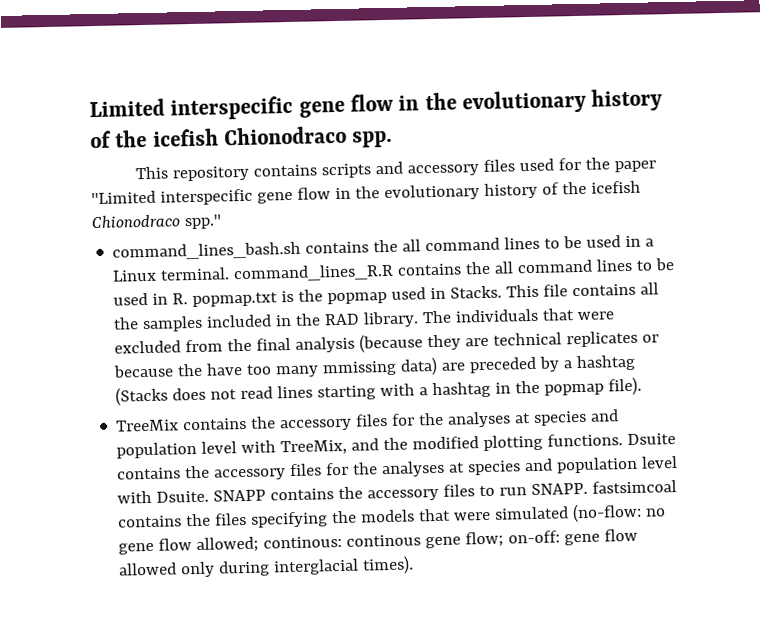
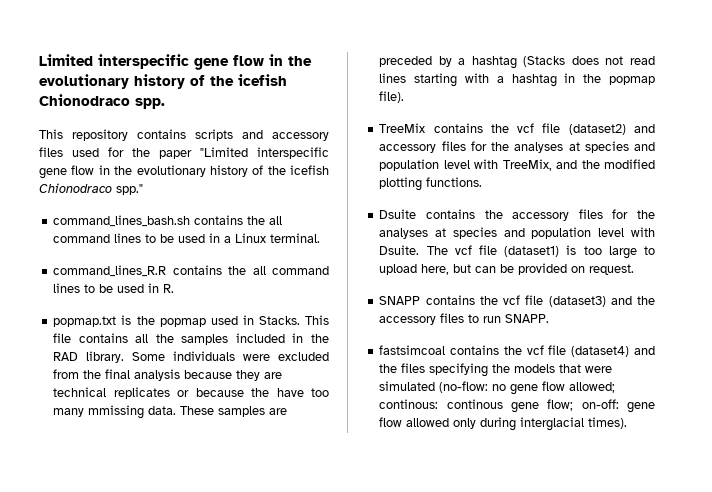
(231, 274) none -> (321, 238) //
(189, 299) none -> (175, 288) //
[422,308,576,324] The individuals that -> [132,351,236,361] Some individuals
[359,333,424,353] (because -> [184,370,233,379] because
[400,356,439,376] data) -> [148,406,266,417] data. These samples
(277, 422) none -> [517,123,655,135] vcf file (dataset2) and
(624, 440) none -> (483, 182) //
[213,488,335,502] SNAPP contains -> [426,245,655,259] [379,263,635,275] [379,295,632,307] The vcf file (dataset1) is too large to upload here, but can be provided on request. // SNAPP contains the vcf file (dataset3) and
(589, 489) none -> (550, 318) //
(212, 520) none -> [526,345,655,357] [379,364,398,373] vcf file (dataset4) and the

